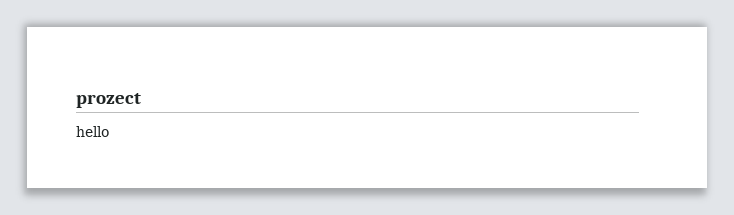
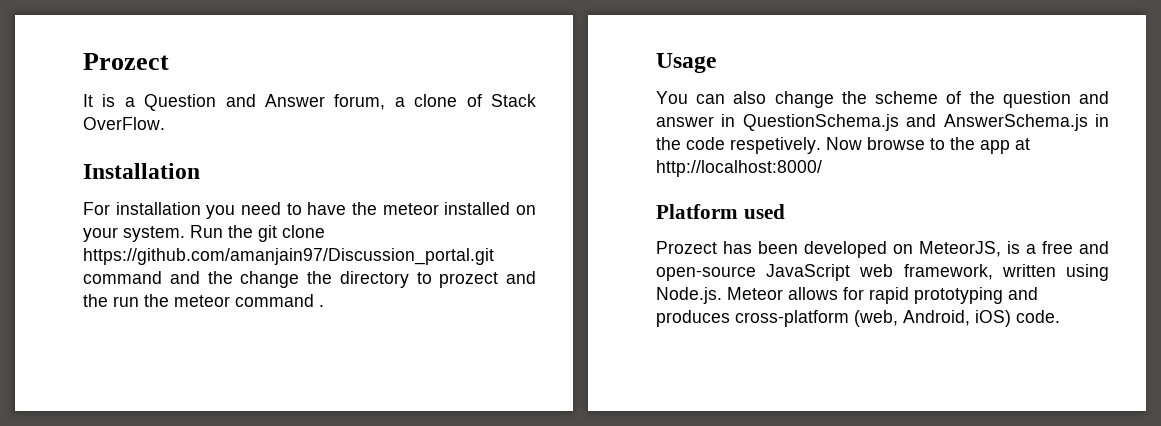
[76,93,141,108] [76,126,109,137] prozect // hello -> [83,53,169,70] [83,94,536,111] [83,117,165,130] [83,163,200,179] [83,202,536,219] [83,225,325,242] [83,248,494,265] [83,271,536,288] [83,294,324,307] [656,53,716,73] [656,91,1109,108] [656,114,1109,131] [656,137,1030,154] [656,160,822,177] [656,204,785,219] [656,241,1109,258] [656,264,1109,281] [656,287,1038,304] [656,310,1060,327] Prozect // It is a Question and Answer forum, a clone of Stack OverFlow. // Installation // For installation you need to have the meteor installed on your system. Run the git clone https://github.com/amanjain97/Discussion_portal.git command and the change the directory to prozect and the run the meteor command . // Usage // You can also change the scheme of the question and answer in QuestionSchema.js and AnswerSchema.js in the code respetively. Now browse to the app at http://localhost:8000/ // Platform used // Prozect has been developed on MeteorJS, is a free and open-source JavaScript web framework, written using Node.js. Meteor allows for rapid prototyping and produces cross-platform (web, Android, iOS) code.

